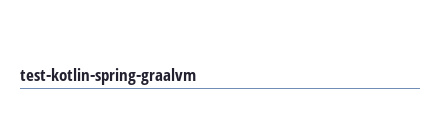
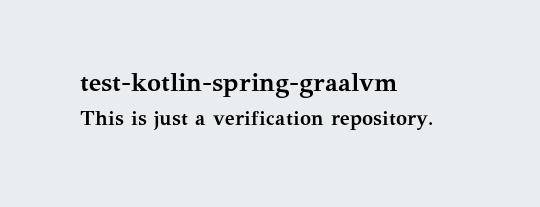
(196, 76) none -> [80,111,433,130] // This is just a verification repository.

